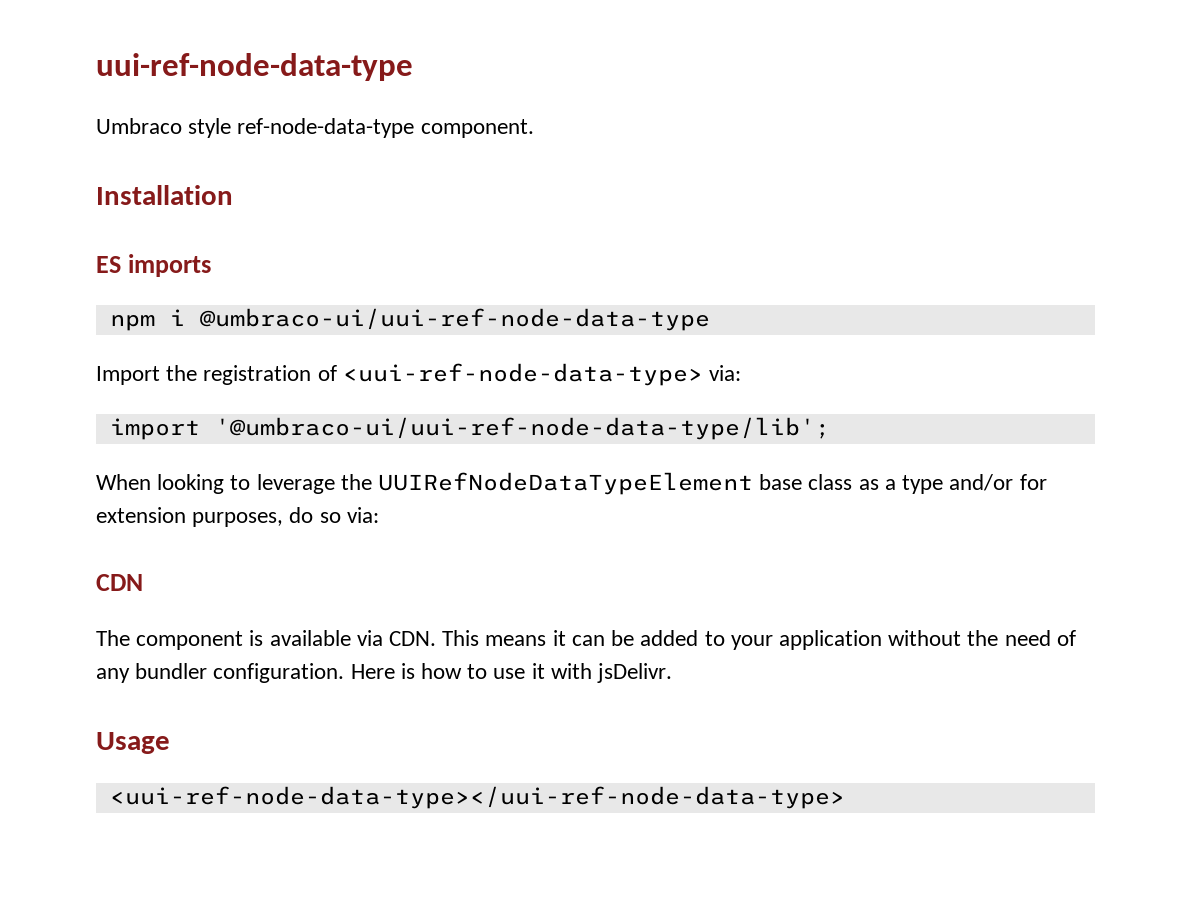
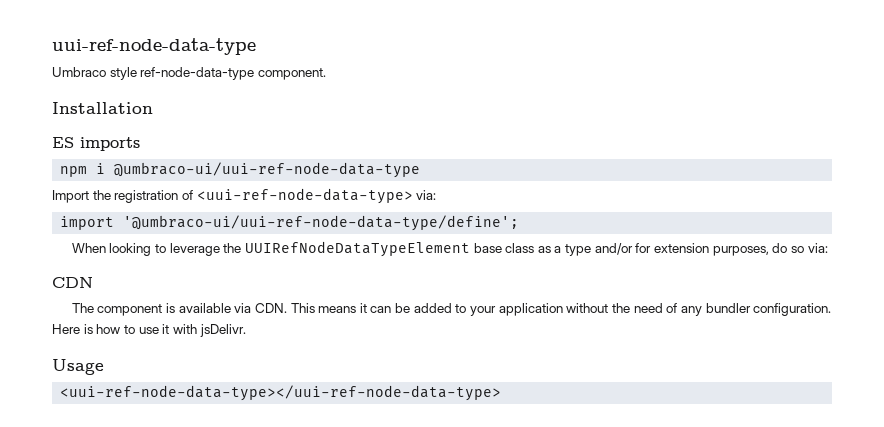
[214,417,830,440] '@umbraco-ui/uui-ref-node-data-type/lib'; -> [123,215,520,231] '@umbraco-ui/uui-ref-node-data-type/define';

